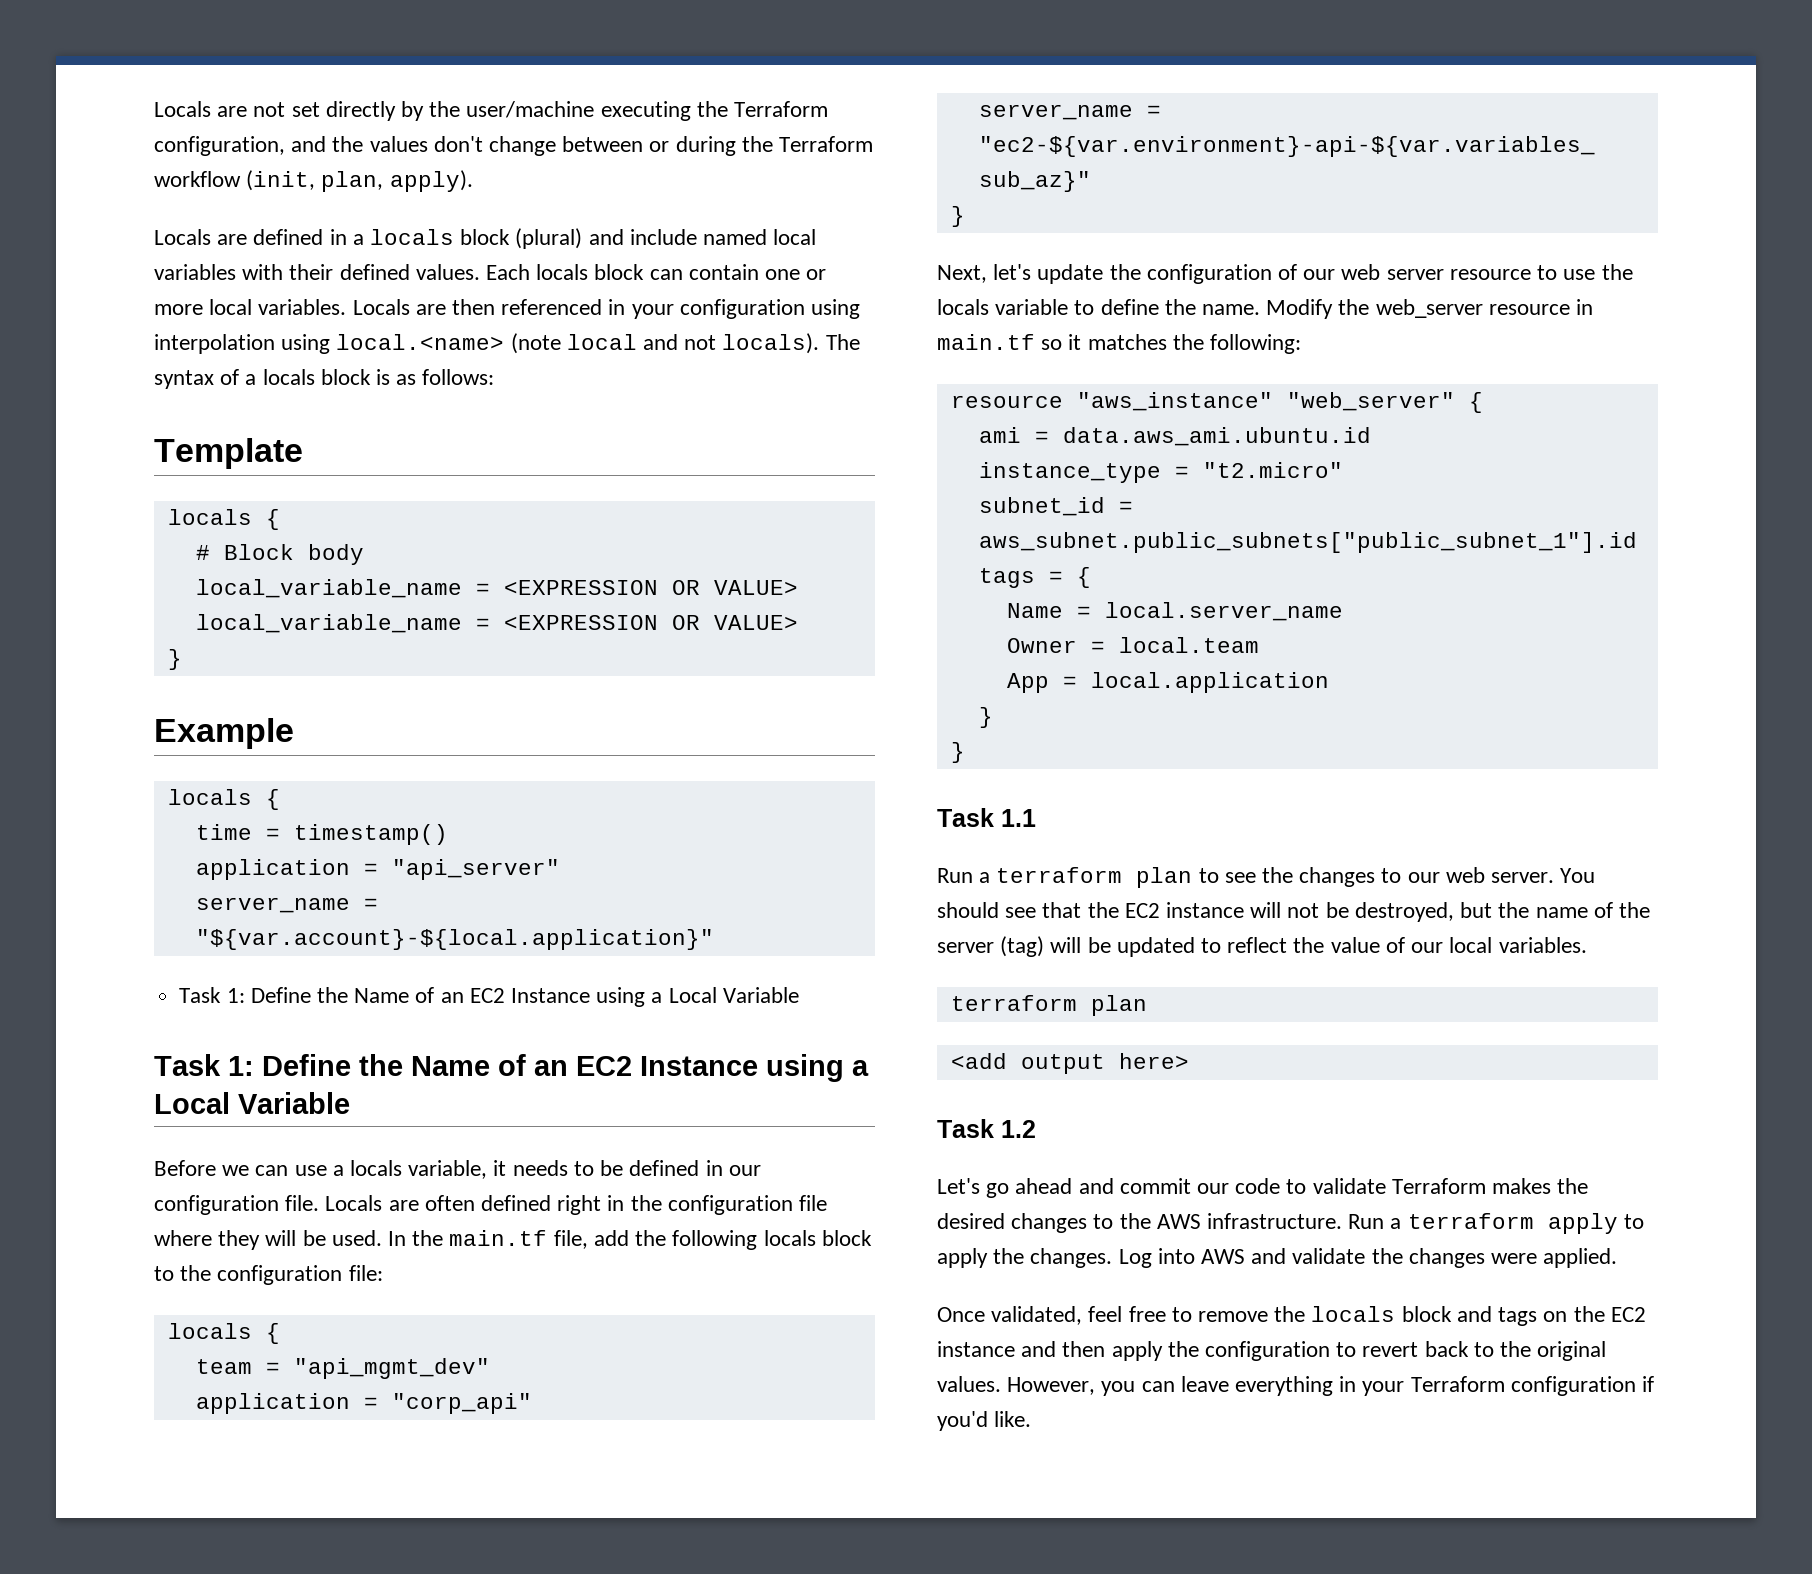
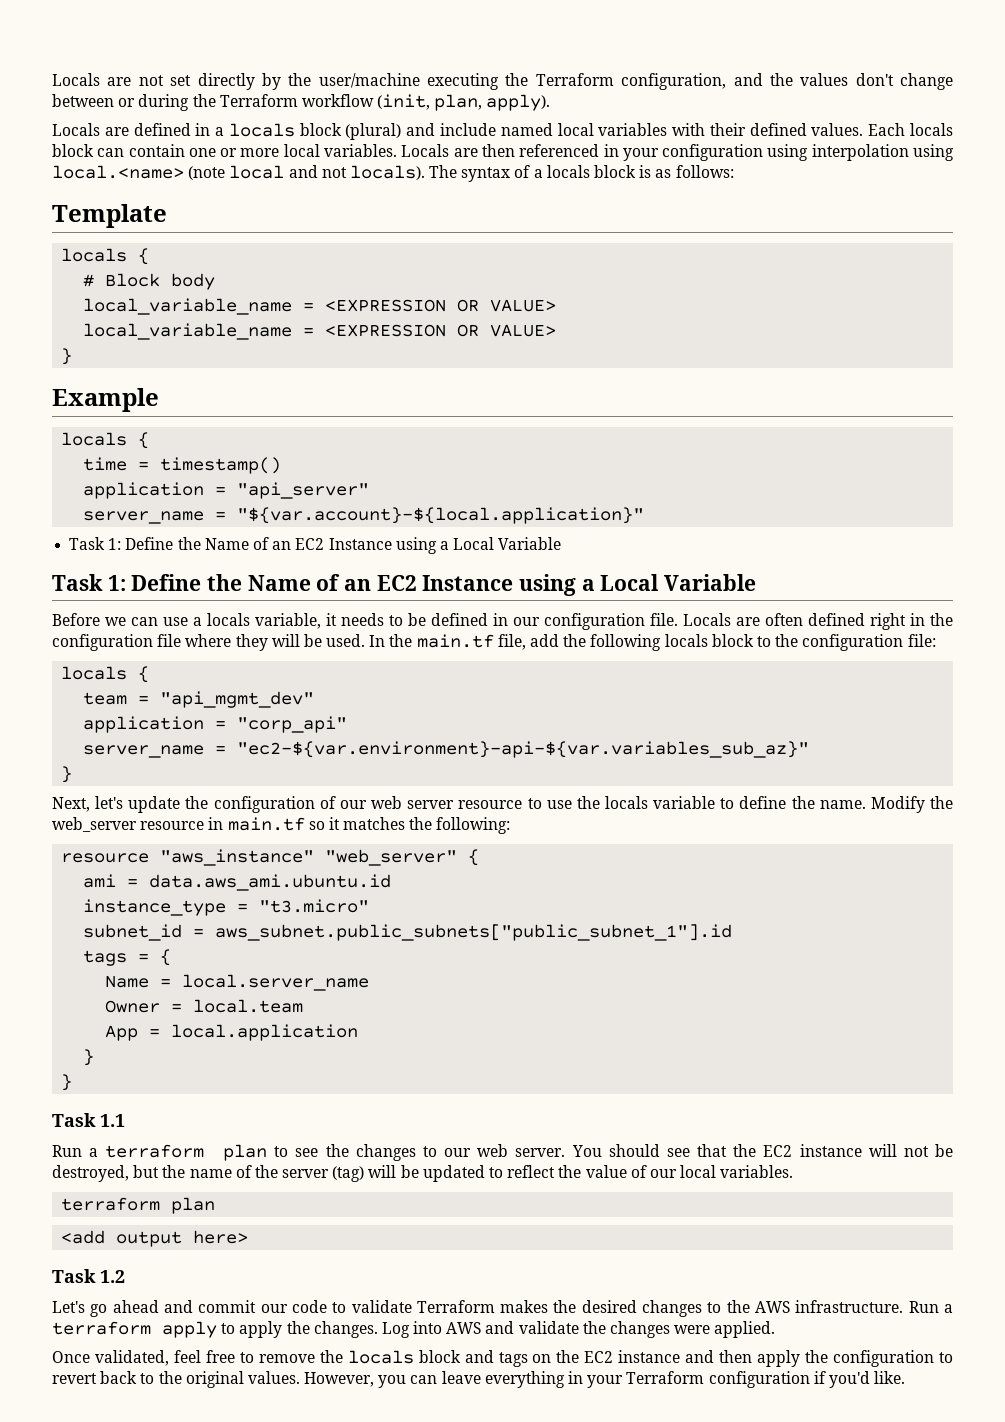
[1202,462,1343,478] "t2.micro" -> [259,899,370,913] "t3.micro"

